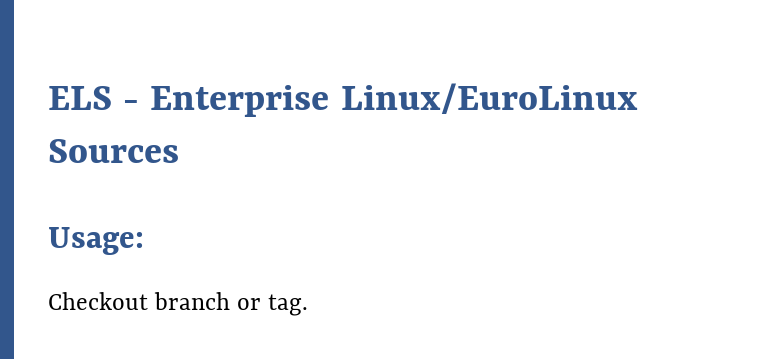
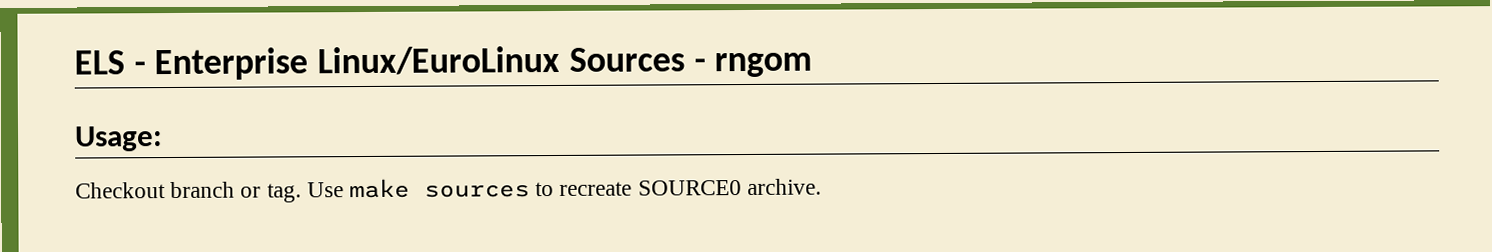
(179, 151) none -> [693,52,813,78] - rngom
(309, 305) none -> [306,178,822,199] Use make sources to recreate SOURCE0 archive.

